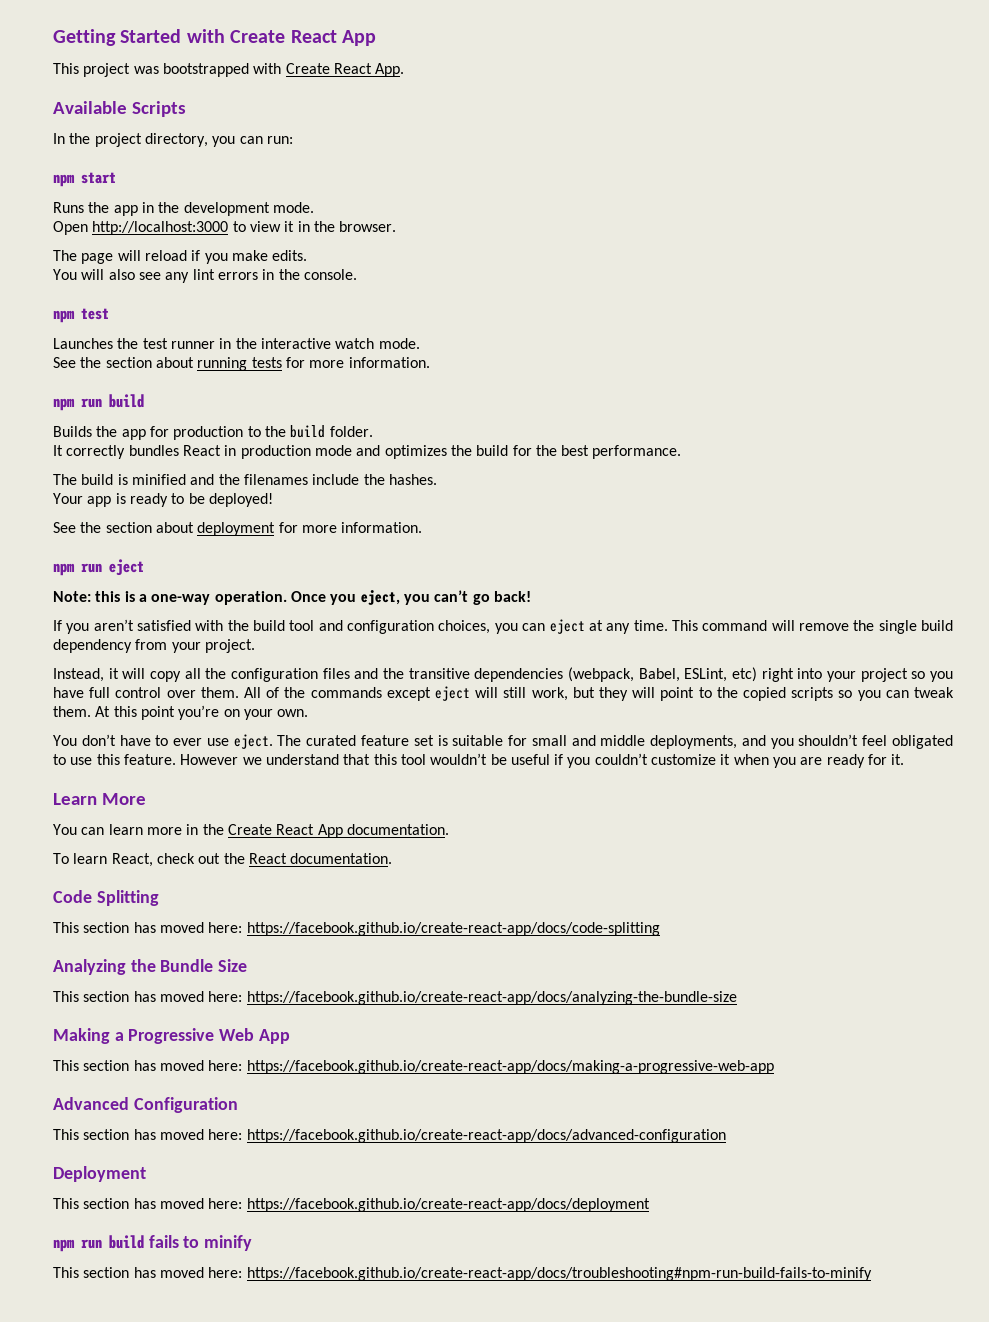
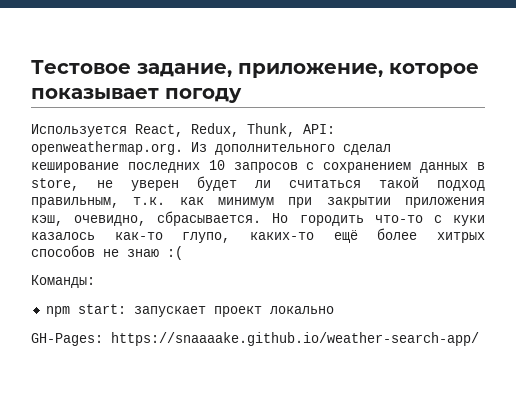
[53,29,376,46] [53,63,405,77] [53,101,186,117] [53,133,293,147] [53,172,116,187] [53,202,314,216] [53,221,397,235] [53,250,308,264] [53,269,357,283] [53,308,109,323] [53,338,420,349] [53,357,430,371] [53,394,144,411] [53,425,373,440] [53,445,682,459] [53,474,437,485] [53,493,273,507] [53,522,423,536] [53,559,144,576] [53,590,531,605] [53,619,953,634] [53,639,255,653] [53,667,953,682] [53,686,955,701] [53,705,309,720] [53,734,953,749] [53,753,905,768] [53,793,146,805] [53,824,449,838] [53,853,393,867] [53,890,159,906] [53,922,660,936] [53,959,248,975] [53,991,737,1005] [53,1028,290,1044] [53,1060,774,1074] [53,1097,238,1113] [53,1129,726,1143] [53,1166,146,1182] [53,1198,650,1212] [53,1235,253,1252] [53,1267,872,1281] Getting Started with Create React App // This project was bootstrapped with Create React App. // Available Scripts // In the project directory, you can run: // npm start // Runs the app in the development mode. // Open http://localhost:3000 to view it in the browser. // The page will reload if you make edits. // You will also see any lint errors in the console. // npm test // Launches the test runner in the interactive watch mode. // See the section about running tests for more information. // npm run build // Builds the app for production to the build folder. // It correctly bundles React in production mode and optimizes the build for the best performance. // The build is minified and the filenames include the hashes. // Your app is ready to be deployed! // See the section about deployment for more information. // npm run eject // Note: this is a one-way operation. Once you eject, you can’t go back! // If you aren’t satisfied with the build tool and configuration choices, you can eject at any time. This command will remove the single build dependency from your project. // Instead, it will copy all the configuration files and the transitive dependencies (webpack, Babel, ESLint, etc) right into your project so you have full control over them. All of the commands except eject will still work, but they will point to the copied scripts so you can tweak them. At this point you’re on your own. // You don’t have to ever use eject. The curated feature set is suitable for small and middle deployments, and you shouldn’t feel obligated to use this feature. However we understand that this tool wouldn’t be useful if you couldn’t customize it when you are ready for it. // Learn More // You can learn more in the Create React App documentation. // To learn React, check out the React documentation. // Code Splitting // This section has moved here: https://facebook.github.io/create-react-app/docs/code-splitting // Analyzing the Bundle Size // This section has moved here: https://facebook.github.io/create-react-app/docs/analyzing-the-bundle-size // Making a Progressive Web App // This section has moved here: https://facebook.github.io/create-react-app/docs/making-a-progressive-web-app // Advanced Configuration // This section has moved here: https://facebook.github.io/create-react-app/docs/advanced-configuration // Deployment // This section has moved here: https://facebook.github.io/create-react-app/docs/deployment // npm run build fails to minify // This section has moved here: https://facebook.github.io/create-react-app/docs/troubleshooting#npm-run-build-fails-to-minify -> [31,60,479,78] [31,88,242,103] [31,123,335,137] [31,141,391,155] [31,160,485,173] [31,176,485,191] [31,197,485,208] [31,211,486,226] [31,228,486,243] [31,245,183,260] [31,275,95,288] [45,304,334,317] [31,332,479,346] Тестовое задание, приложение, которое показывает погоду // Используется React, Redux, Thunk, API: openweathermap.org. Из дополнительного сделал кеширование последних 10 запросов с сохранением данных в store, не уверен будет ли считаться такой подход правильным, т.к. как минимум при закрытии приложения кэш, очевидно, сбрасывается. Но городить что-то с куки казалось как-то глупо, каких-то ещё более хитрых способов не знаю :( // Команды: // npm start: запускает проект локально // GH-Pages: https://snaaaake.github.io/weather-search-app/

